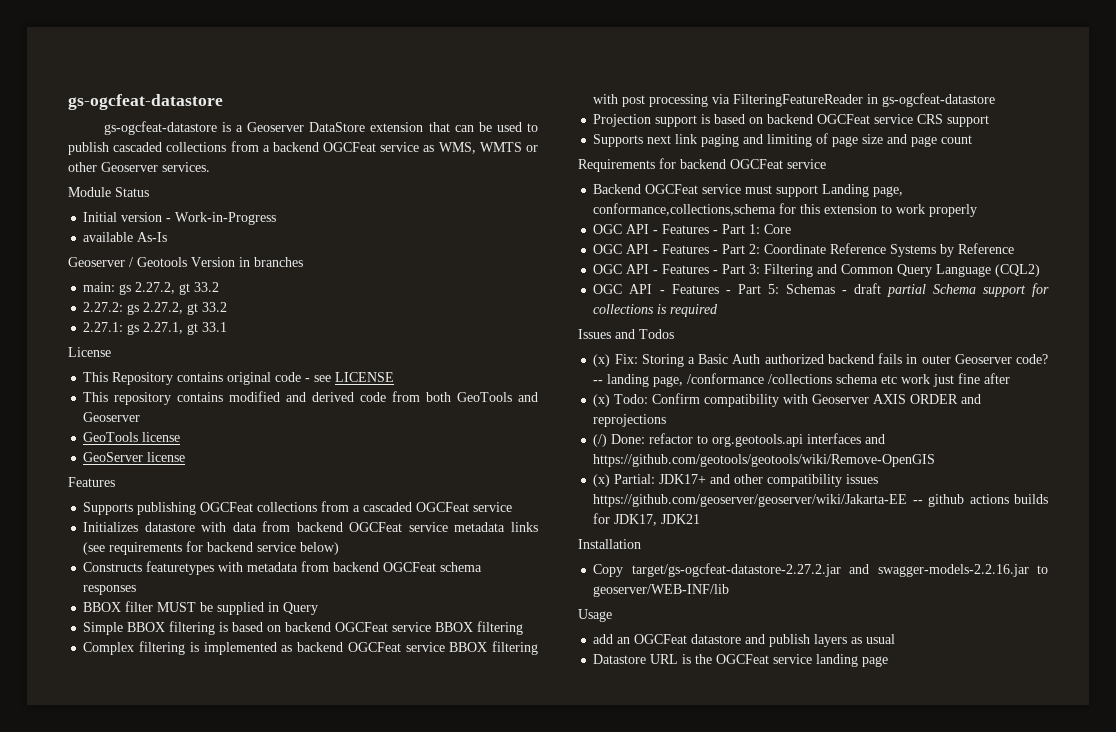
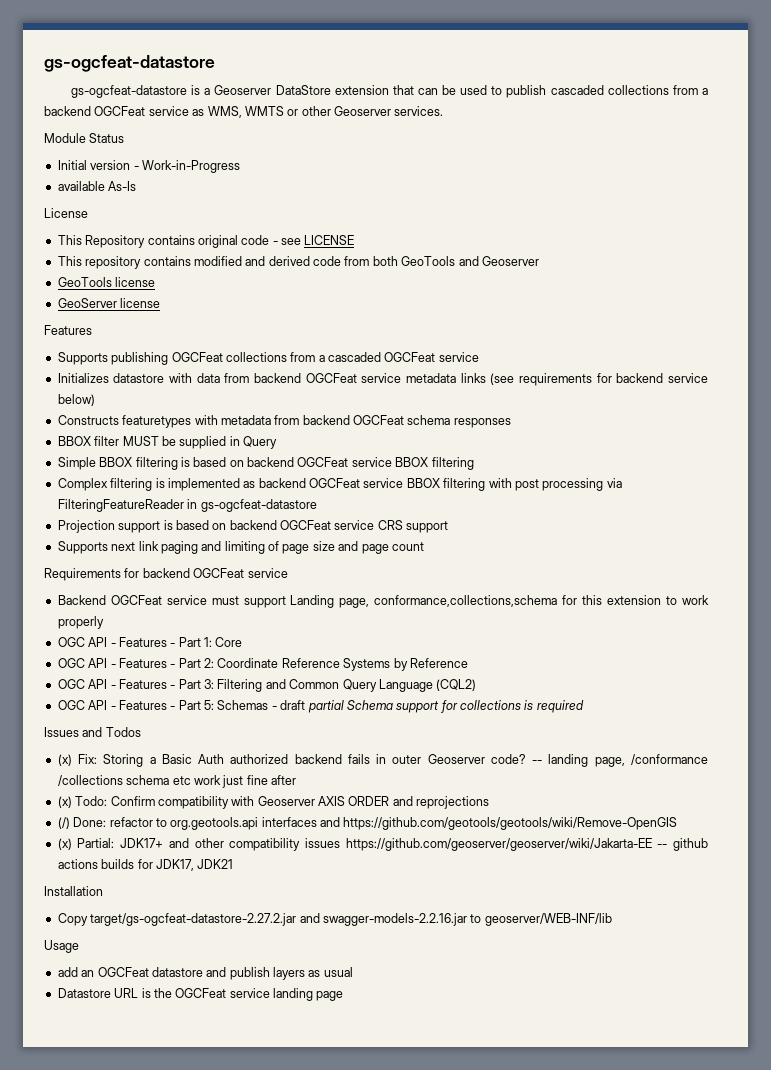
[68,257,303,267] [83,282,220,295] [83,302,228,315] [83,322,228,335] // Geoserver / Geotools Version in branches // main: gs 2.27.2, gt 33.2 // 2.27.2: gs 2.27.2, gt 33.2 // 2.27.1: gs 2.27.1, gt 33.1 -> (137, 186) none

